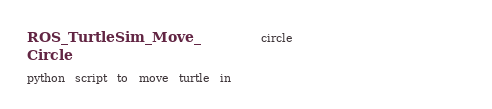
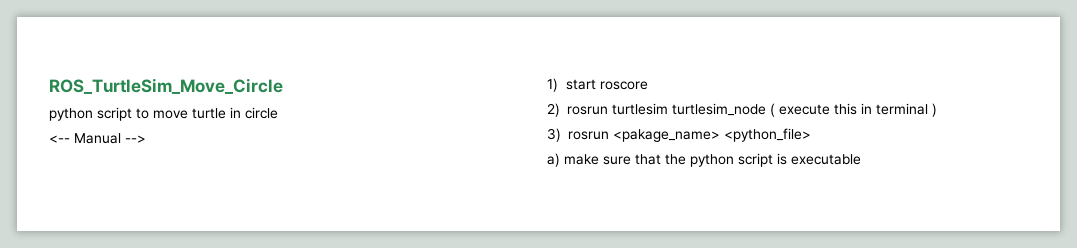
(293, 37) none -> [49,133,146,144] [547,78,649,92] [547,103,937,117] [547,128,811,142] [547,153,861,167] // <-- Manual --> // 1) start roscore // 2) rosrun turtlesim turtlesim_node ( execute this in terminal ) // 3) rosrun <pakage_name> <python_file> // a) make sure that the python script is executable

